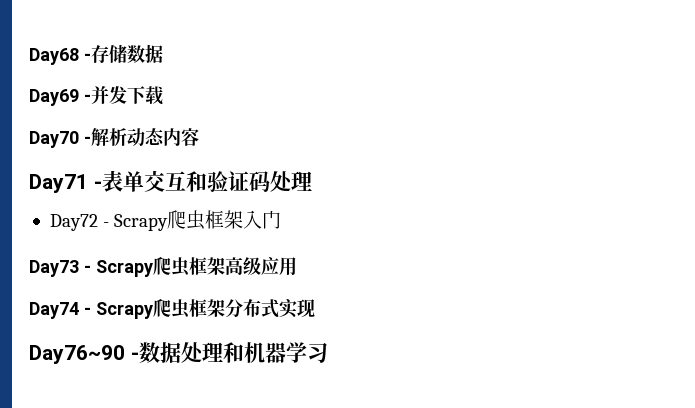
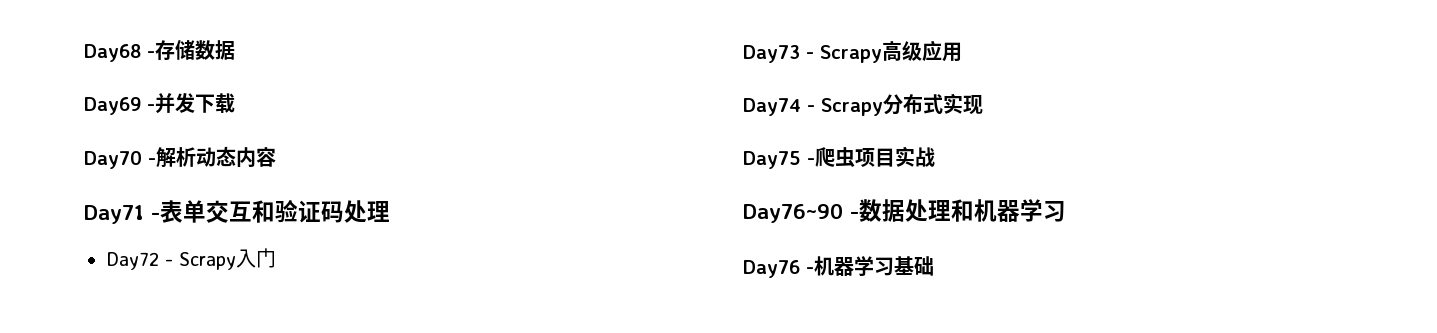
[167,210,244,230] 爬虫框架 -> (236, 261) none
[152,257,225,277] 爬虫框架 -> (882, 54) none
[152,299,225,319] 爬虫框架 -> (883, 107) none
(315, 308) none -> [743,146,935,169] // Day75 -爬虫项目实战
(328, 352) none -> [743,256,934,278] // Day76 -机器学习基础

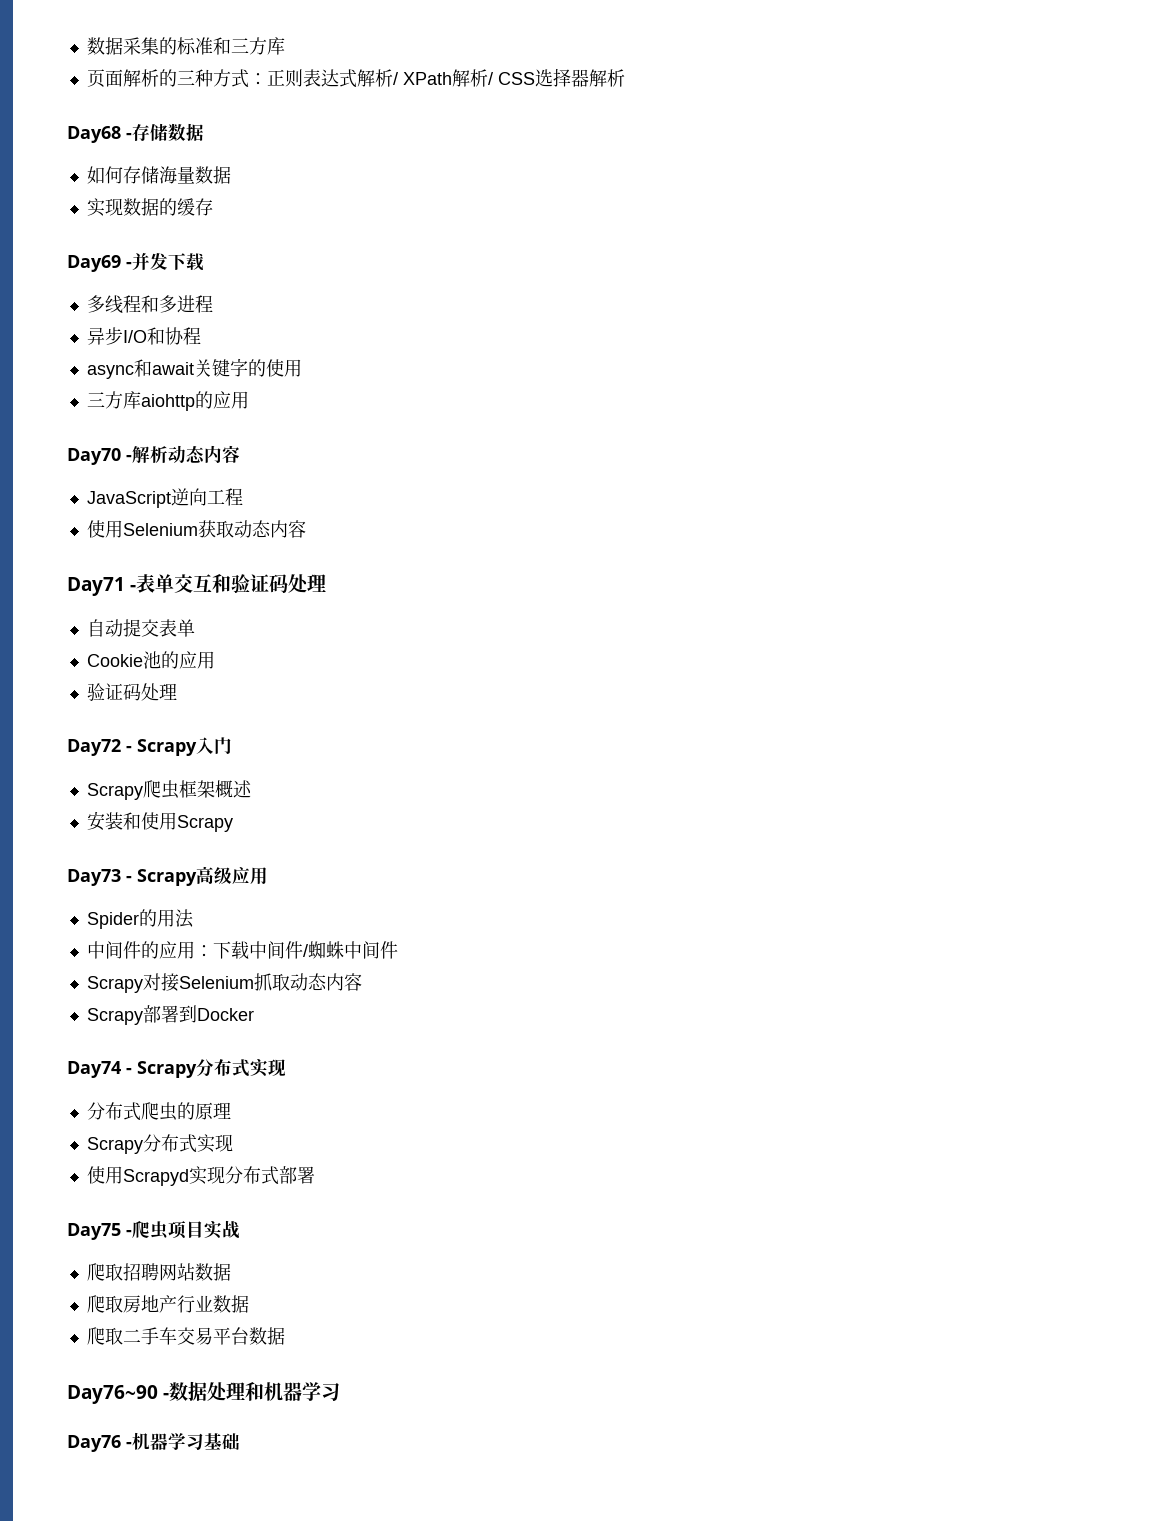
[84,40,235,62] [84,93,235,115] Day68 -存储数据 // Day69 -并发下载 -> [86,37,285,55] [86,68,625,88] [67,123,204,143] [86,166,231,184] [86,198,213,217] [67,252,204,272] [86,295,213,314] [86,327,201,345] [86,358,302,379] [86,391,249,411] 数据采集的标准和三方库 // 页面解析的三种方式：正则表达式解析/ XPath解析/ CSS选择器解析 // Day68 -存储数据 // 如何存储海量数据 // 实现数据的缓存 // Day69 -并发下载 // 多线程和多进程 // 异步I/O和协程 // async和await关键字的使用 // 三方库aiohttp的应用
(276, 157) none -> [86,488,243,508] [86,520,306,538] // JavaScript逆向工程 // 使用Selenium获取动态内容
[106,248,276,270] Day72 - Scrapy入门 -> [86,619,195,637] [86,651,215,669] [86,683,177,701] [67,737,232,756] [86,780,252,800] [86,811,233,832] 自动提交表单 // Cookie池的应用 // 验证码处理 // Day72 - Scrapy入门 // Scrapy爬虫框架概述 // 安装和使用Scrapy
(962, 52) none -> [86,909,194,929] [86,941,398,959] [86,973,362,993] [86,1005,254,1025] // Spider的用法 // 中间件的应用：下载中间件/蜘蛛中间件 // Scrapy对接Selenium抓取动态内容 // Scrapy部署到Docker
(983, 105) none -> [86,1102,231,1121] [86,1134,233,1154] [86,1166,315,1186] // 分布式爬虫的原理 // Scrapy分布式实现 // 使用Scrapyd实现分布式部署
(935, 157) none -> [86,1263,231,1281] [86,1295,249,1313] [86,1327,285,1345] // 爬取招聘网站数据 // 爬取房地产行业数据 // 爬取二手车交易平台数据

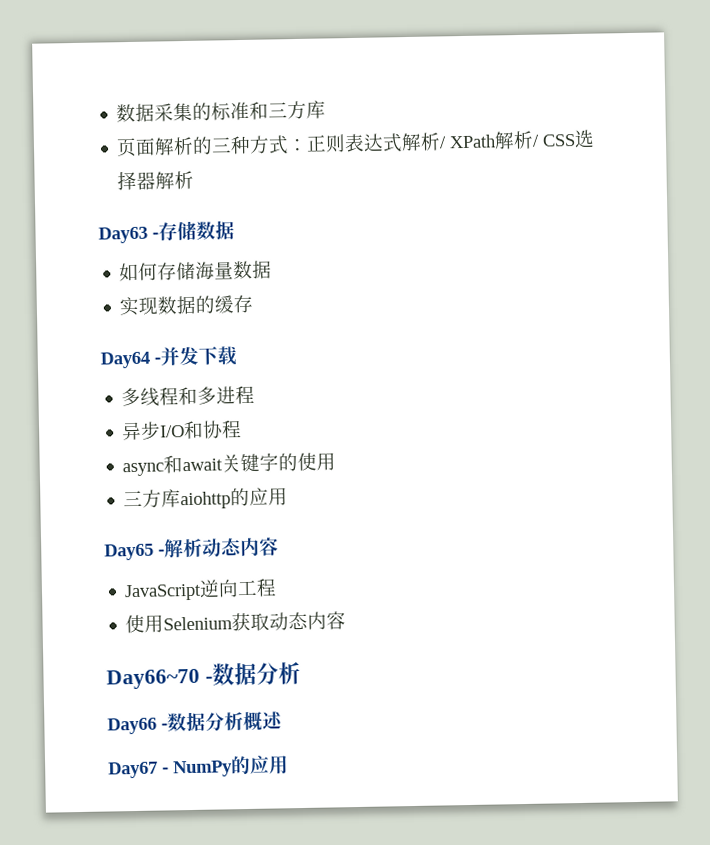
[67,126,121,143] Day68 -> [98,226,148,244] Day63
[67,255,121,272] Day69 -> [100,351,150,369] Day64
[67,448,121,465] Day70 -> [104,543,154,561] Day65
[67,574,327,596] [86,619,195,637] [86,651,215,669] [86,683,177,701] [67,737,232,756] [86,780,252,800] [86,811,233,832] [67,866,268,886] [86,909,194,929] [86,941,398,959] [86,973,362,993] [86,1005,254,1025] [67,1059,286,1078] [86,1102,231,1121] [86,1134,233,1154] [86,1166,315,1186] [67,1220,240,1240] [86,1263,231,1281] [86,1295,249,1313] [86,1327,285,1345] [67,1381,341,1404] [67,1432,240,1452] Day71 -表单交互和验证码处理 // 自动提交表单 // Cookie池的应用 // 验证码处理 // Day72 - Scrapy入门 // Scrapy爬虫框架概述 // 安装和使用Scrapy // Day73 - Scrapy高级应用 // Spider的用法 // 中间件的应用：下载中间件/蜘蛛中间件 // Scrapy对接Selenium抓取动态内容 // Scrapy部署到Docker // Day74 - Scrapy分布式实现 // 分布式爬虫的原理 // Scrapy分布式实现 // 使用Scrapyd实现分布式部署 // Day75 -爬虫项目实战 // 爬取招聘网站数据 // 爬取房地产行业数据 // 爬取二手车交易平台数据 // Day76~90 -数据处理和机器学习 // Day76 -机器学习基础 -> [106,662,301,690] [107,711,283,735] [108,755,289,779] Day66~70 -数据分析 // Day66 -数据分析概述 // Day67 - NumPy的应用

